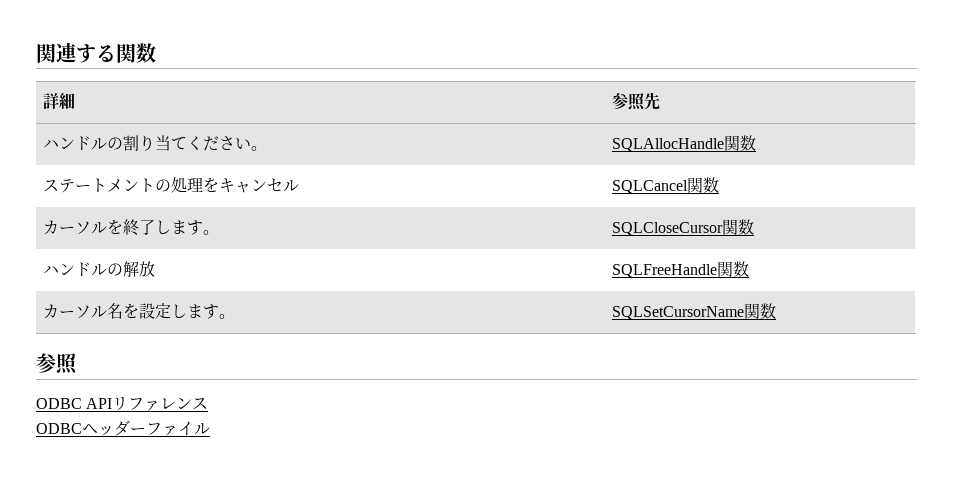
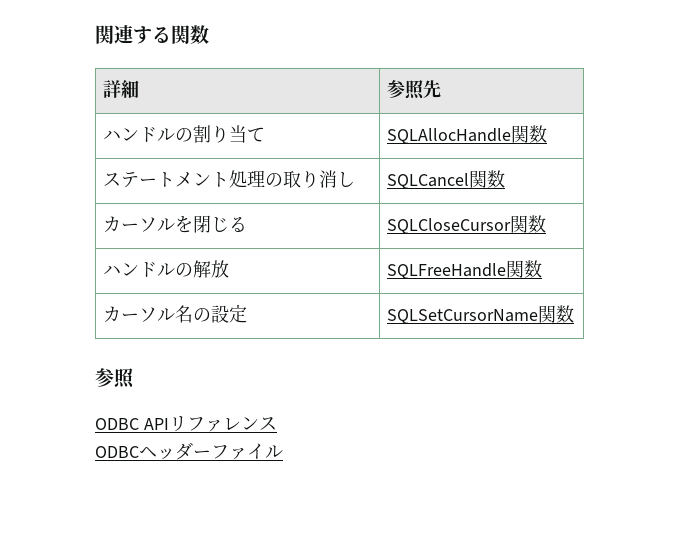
[187,136,268,151] ください。 -> (266, 134) none
[155,177,300,193] の処理をキャンセル -> [229,170,356,188] 処理の取り消し
[123,219,220,236] 終了します。 -> [193,215,248,233] 閉じる
[123,303,140,319] を -> [193,308,212,322] の
[171,304,236,319] します。 -> (248, 313) none

